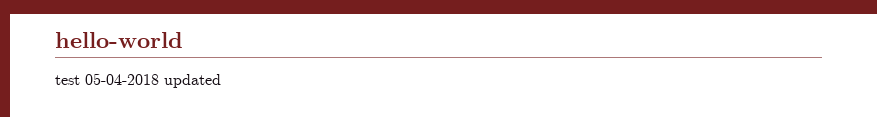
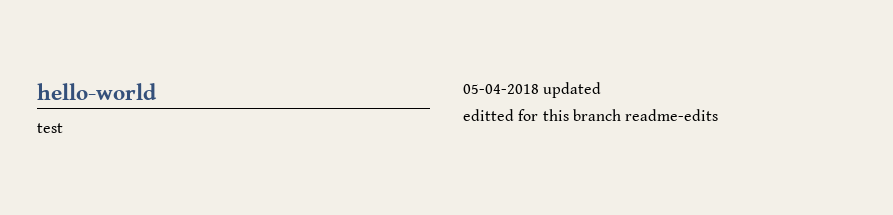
(80, 80) none -> (63, 128) //
(221, 81) none -> [463,109,719,121] // editted for this branch readme-edits

